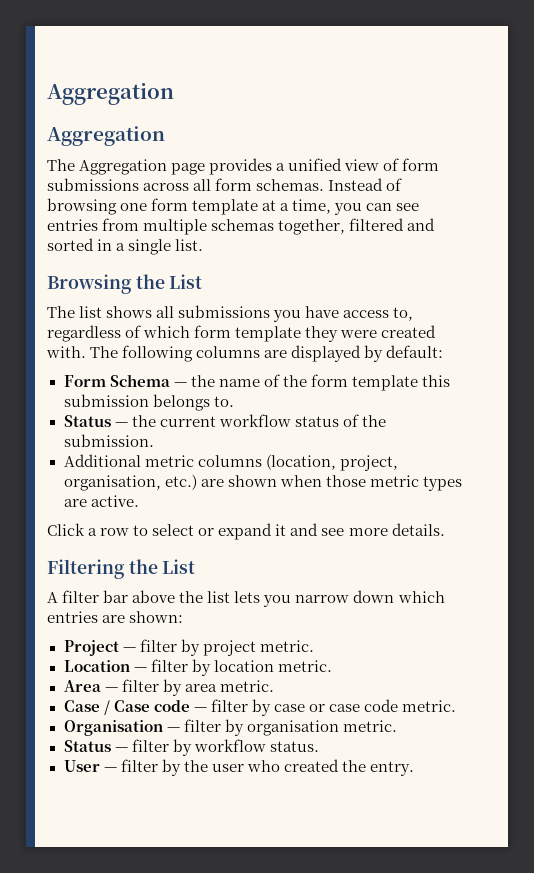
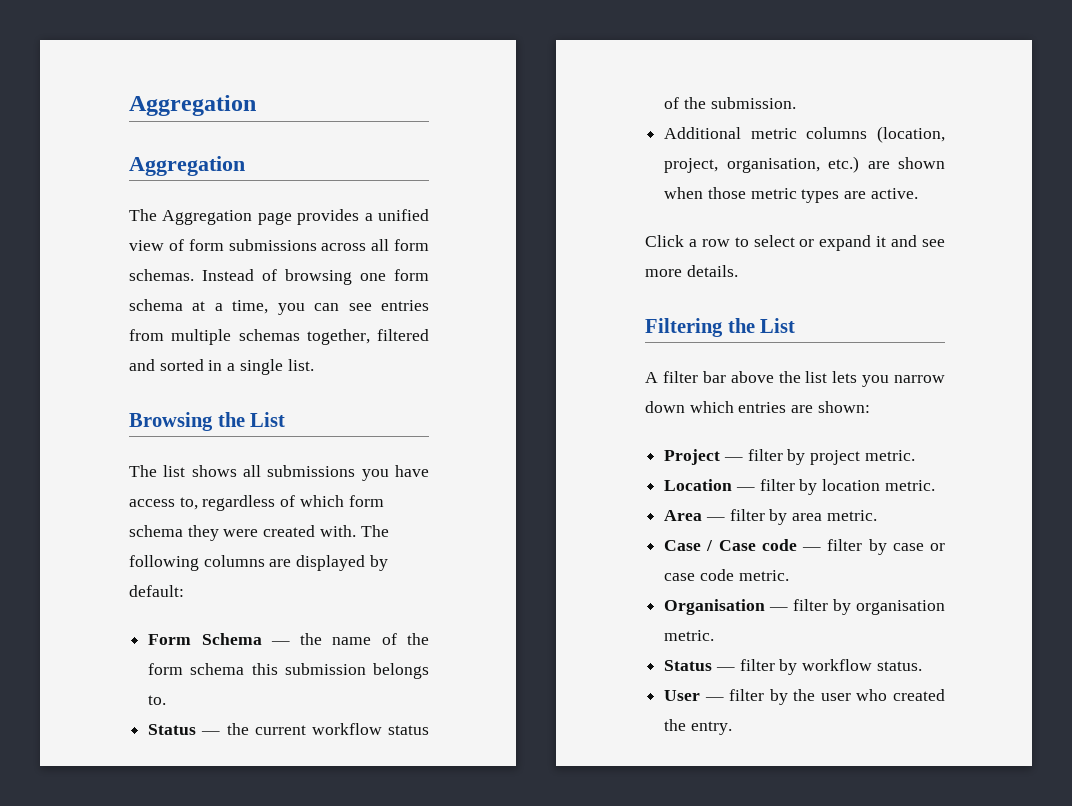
[192,199,259,215] template -> [129,299,183,311] schema
[235,326,302,342] template -> [129,525,183,537] schema
[351,375,418,391] template -> [190,663,245,675] schema

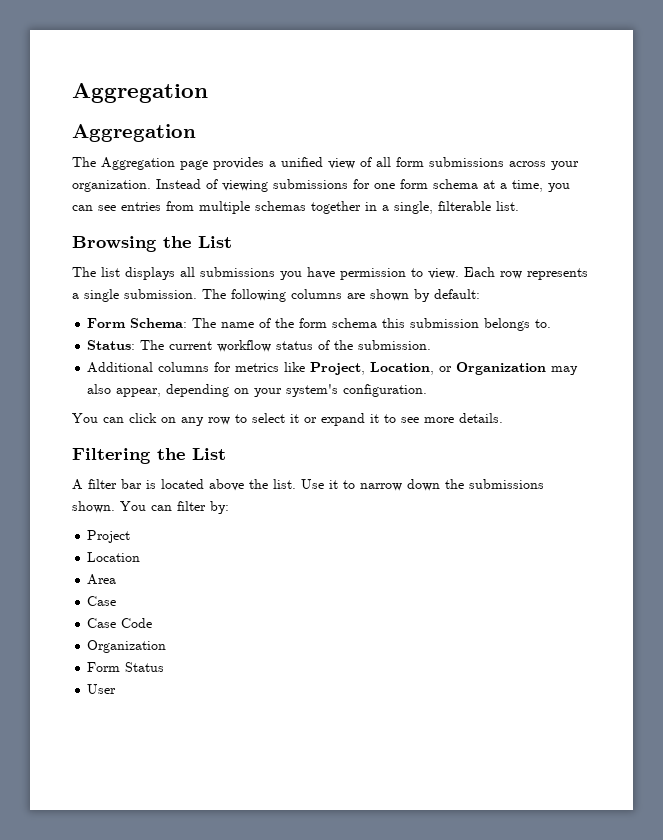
(184, 245) none -> [376,157,391,167] all
[371,239,429,251] [129,269,352,285] all form schemas. Instead of browsing -> [551,161,579,170] [72,179,370,192] your organization. Instead of viewing submissions for
[306,329,429,345] [129,359,283,375] together, filtered and sorted in a single -> [311,201,491,214] together in a single, filterable
[191,465,237,477] shows -> [125,267,175,280] displays
[129,495,384,511] [129,525,356,541] access to, regardless of which form schema they were created with. -> [340,267,588,280] [72,289,197,302] permission to view. Each row represents a single submission.
[296,555,366,571] displayed -> [370,289,409,301] shown
[201,633,323,645] Schema — the -> [130,318,217,328] Schema: The
[148,723,249,735] Status — the -> [87,340,165,350] Status: The
[750,126,945,143] [664,156,945,173] [664,187,918,203] [645,235,697,247] metric columns (location, project, organisation, etc.) are shown when those metric types are active. // Click a -> [158,362,579,375] [87,384,428,397] [72,413,204,426] columns for metrics like Project, Location, or Organization may also appear, depending on your system's configuration. // You can click on any
(795, 241) none -> [290,414,299,423] it
[891,235,918,247] and -> [384,414,396,423] to
[730,371,945,387] [645,401,870,413] [664,449,915,465] [664,479,935,495] [664,509,877,525] [664,539,945,555] [664,569,789,581] [664,599,945,615] [664,630,715,641] [664,659,922,675] [664,689,945,705] [664,719,732,735] above the list lets you narrow down which entries are shown: // Project — filter by project metric. // Location — filter by location metric. // Area — filter by area metric. // Case / Case code — filter by case or case code metric. // Organisation — filter by organisation metric. // Status — filter by workflow status. // User — filter by the user who created the entry. -> [146,479,544,491] [72,501,229,514] [87,530,131,543] [87,552,141,562] [87,574,117,585] [87,596,117,606] [87,618,153,628] [87,640,167,653] [87,662,165,672] [87,684,117,694] is located above the list. Use it to narrow down the submissions shown. You can filter by: // Project // Location // Area // Case // Case Code // Organization // Form Status // User

